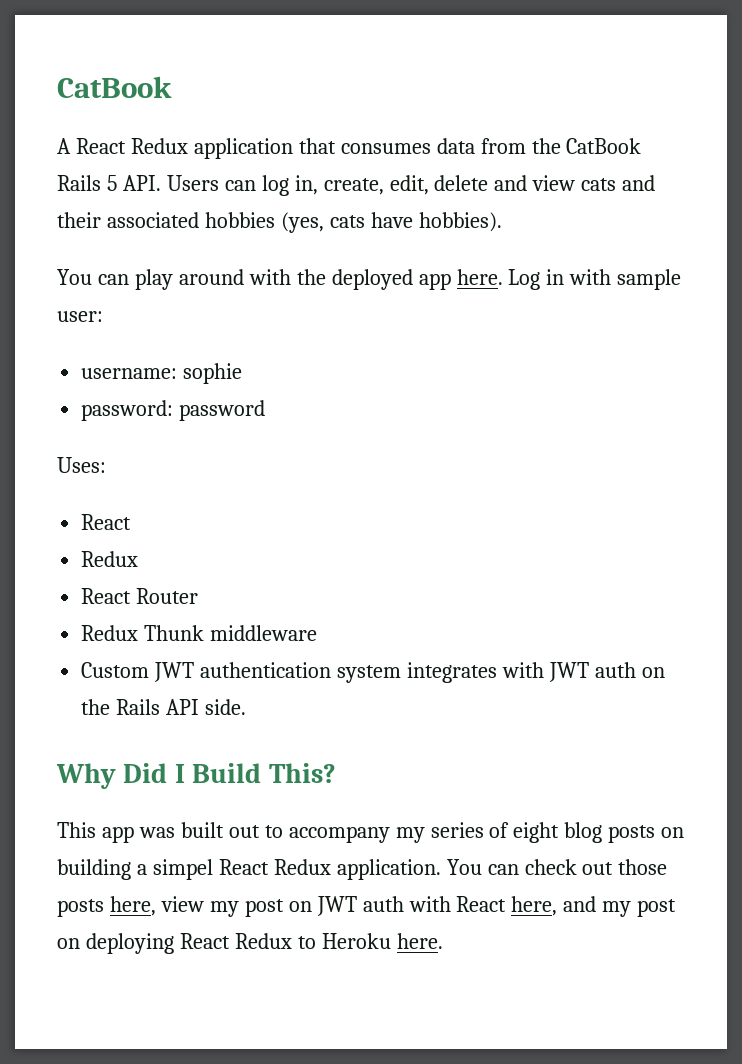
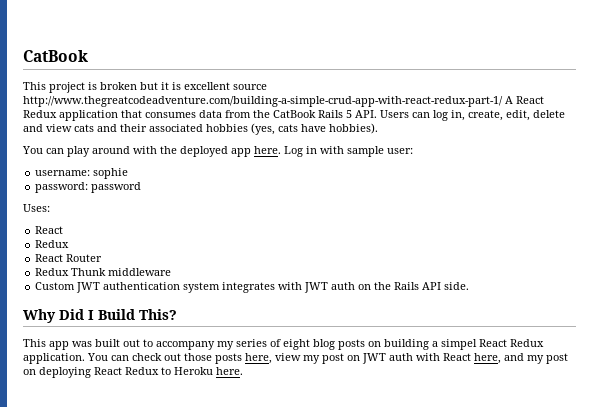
(172, 87) none -> [23,82,267,93] [23,96,503,107] This project is broken but it is excellent source http://www.thegreatcodeadventure.com/building-a-simple-crud-app-with-react-redux-part-1/

